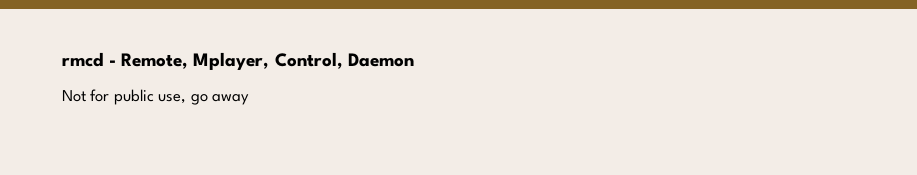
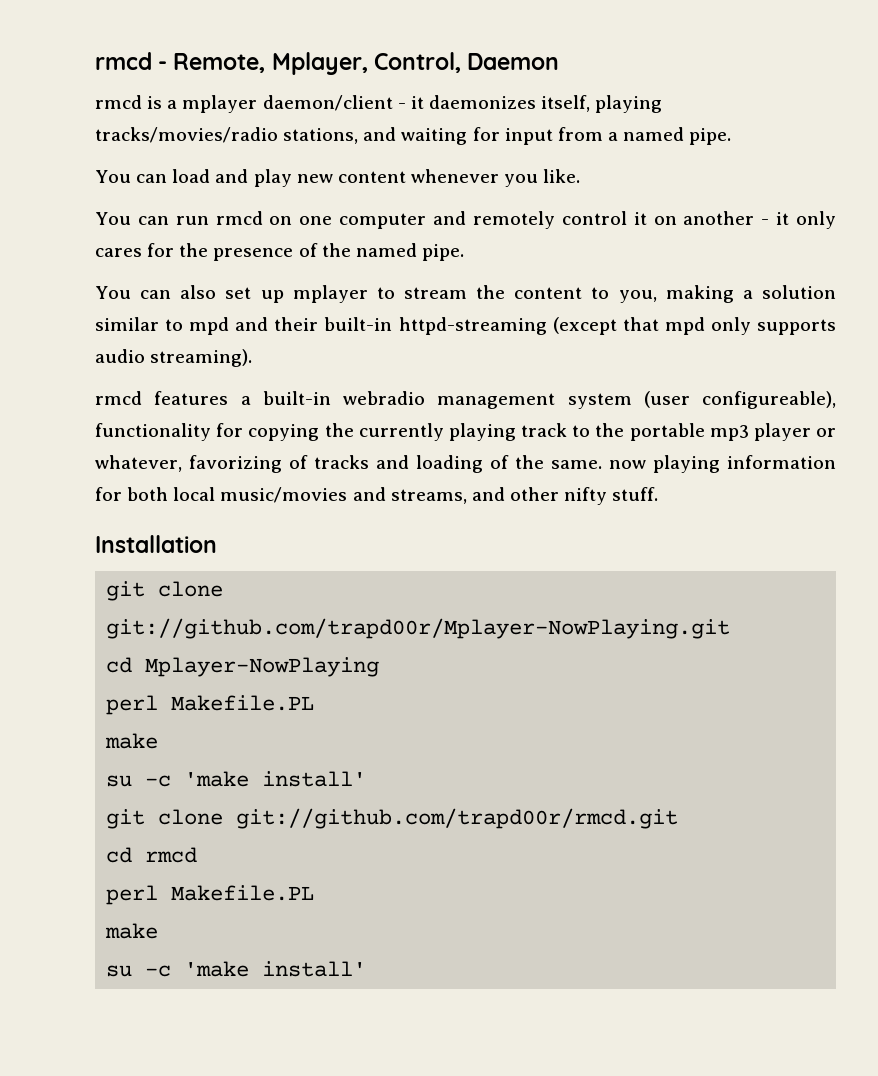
[62,89,250,105] Not for public use, go away -> [95,95,663,113] [95,127,732,145] [95,169,581,187] [95,211,836,229] [95,243,464,261] [95,285,836,303] [95,317,837,335] [95,349,253,367] [95,391,836,409] [95,423,836,441] [95,455,836,473] [95,487,659,505] [95,535,217,553] [106,581,224,601] [106,618,731,639] [106,657,380,677] [106,695,315,715] [105,733,159,749] [106,771,367,787] [106,808,679,829] [106,847,198,863] [106,885,315,905] [105,923,159,939] [106,961,367,977] rmcd is a mplayer daemon/client - it daemonizes itself, playing tracks/movies/radio stations, and waiting for input from a named pipe. // You can load and play new content whenever you like. // You can run rmcd on one computer and remotely control it on another - it only cares for the presence of the named pipe. // You can also set up mplayer to stream the content to you, making a solution similar to mpd and their built-in httpd-streaming (except that mpd only supports audio streaming). // rmcd features a built-in webradio management system (user configureable), functionality for copying the currently playing track to the portable mp3 player or whatever, favorizing of tracks and loading of the same. now playing information for both local music/movies and streams, and other nifty stuff. // Installation // git clone git://github.com/trapd00r/Mplayer-NowPlaying.git // cd Mplayer-NowPlaying // perl Makefile.PL // make // su -c 'make install' // git clone git://github.com/trapd00r/rmcd.git // cd rmcd // perl Makefile.PL // make // su -c 'make install'

